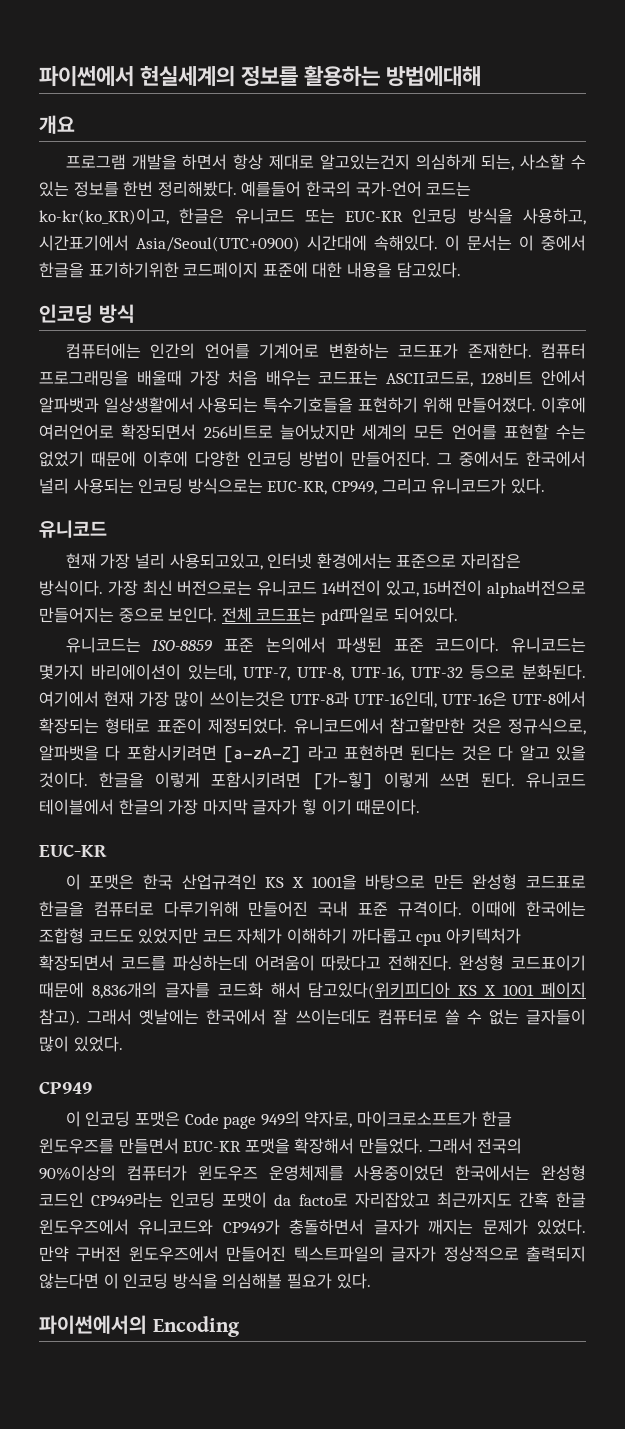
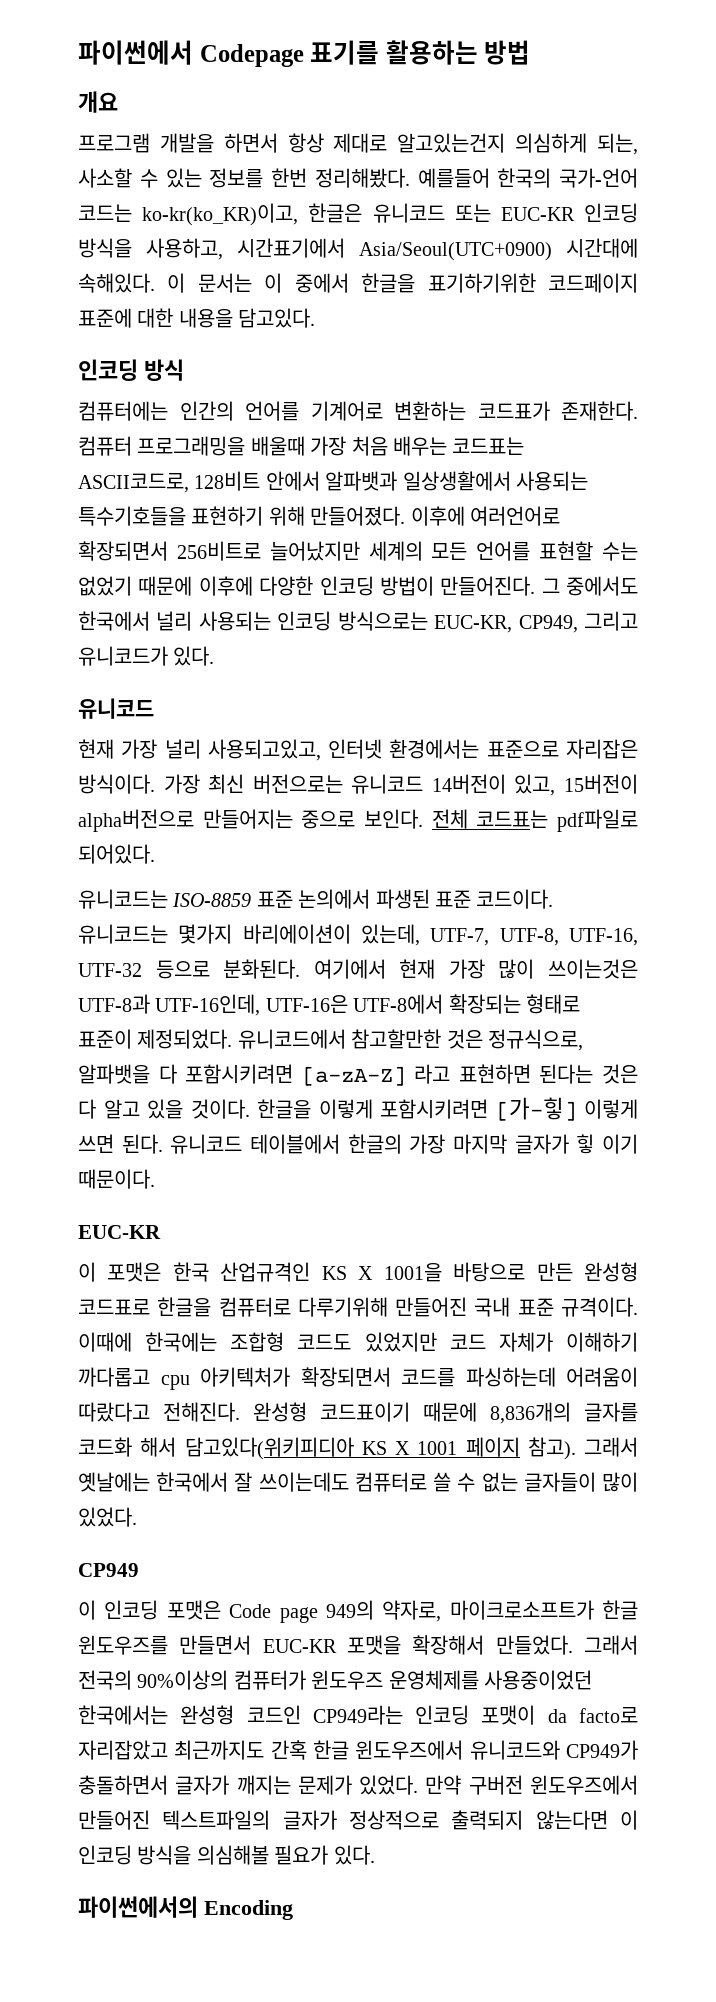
[140,65,482,87] 현실세계의 정보를 활용하는 방법에대해 -> [199,40,531,67] Codepage 표기를 활용하는 방법

